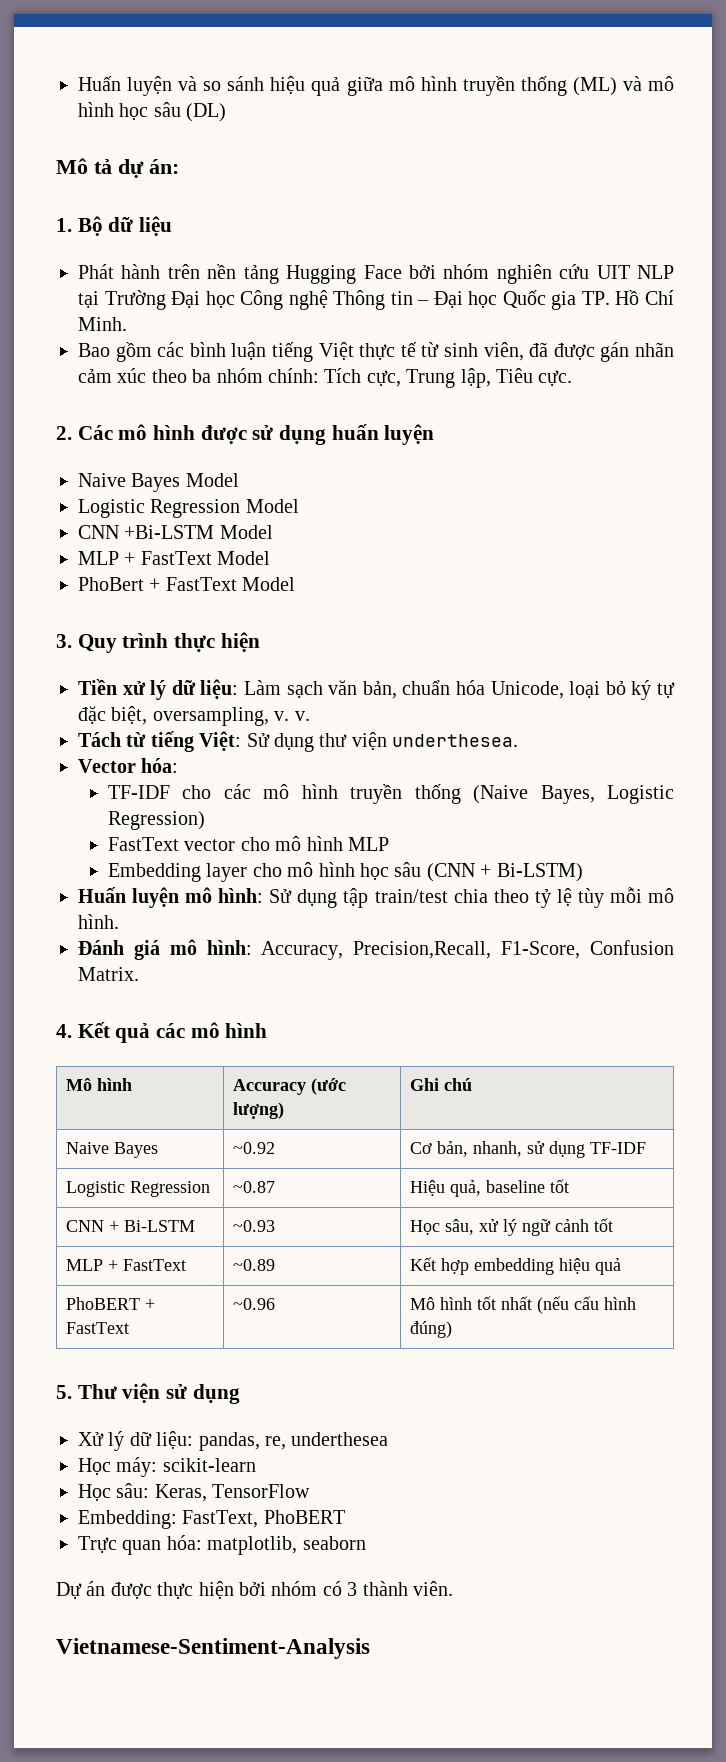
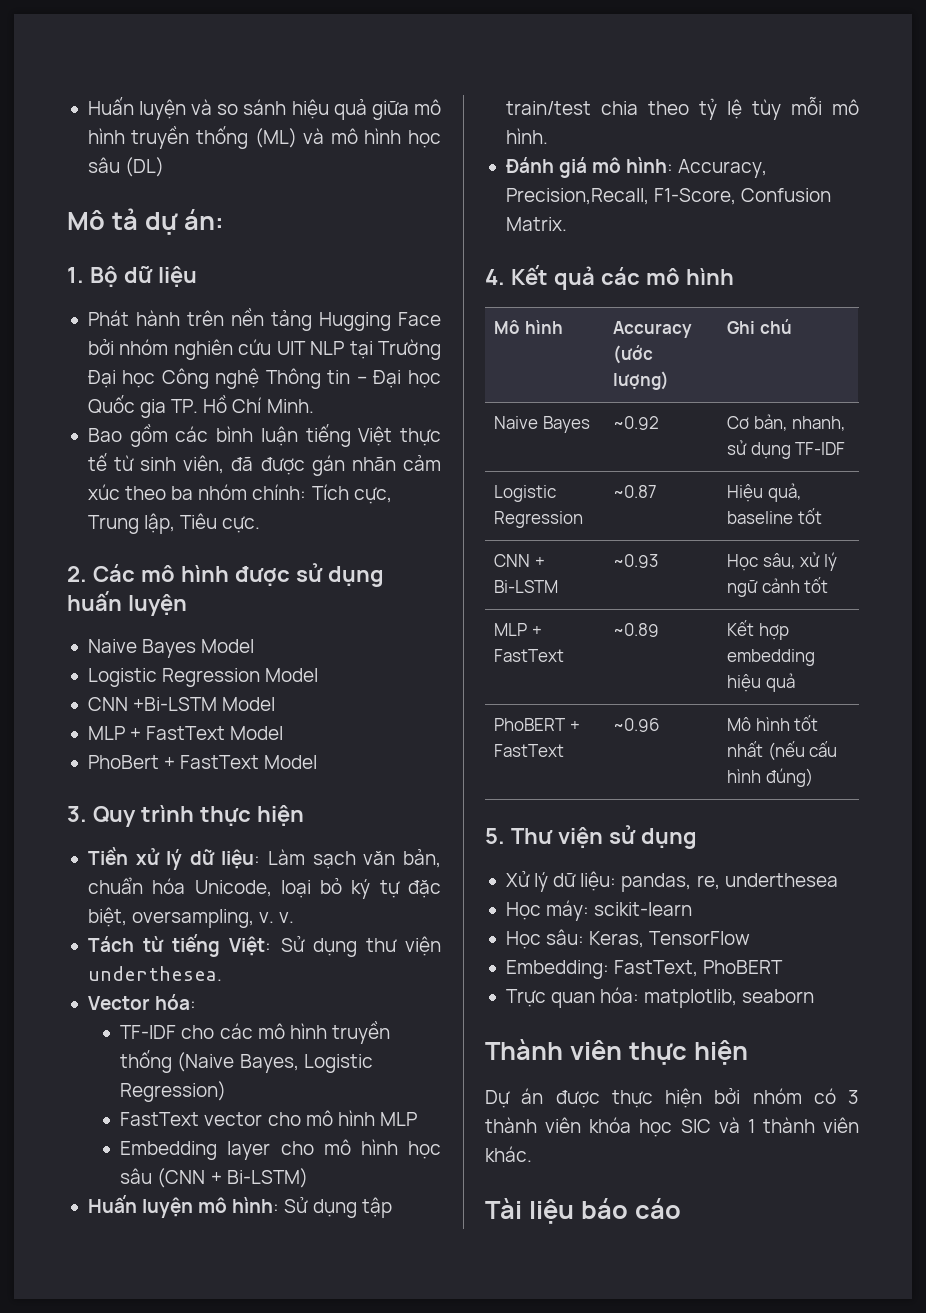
(366, 1543) none -> [485,1039,748,1065] // Thành viên thực hiện
[412,1581,453,1596] [56,1638,370,1659] viên. // Vietnamese-Sentiment-Analysis -> [545,1117,859,1137] [485,1146,532,1162] [485,1198,681,1224] viên khóa học SIC và 1 thành viên khác. // Tài liệu báo cáo

